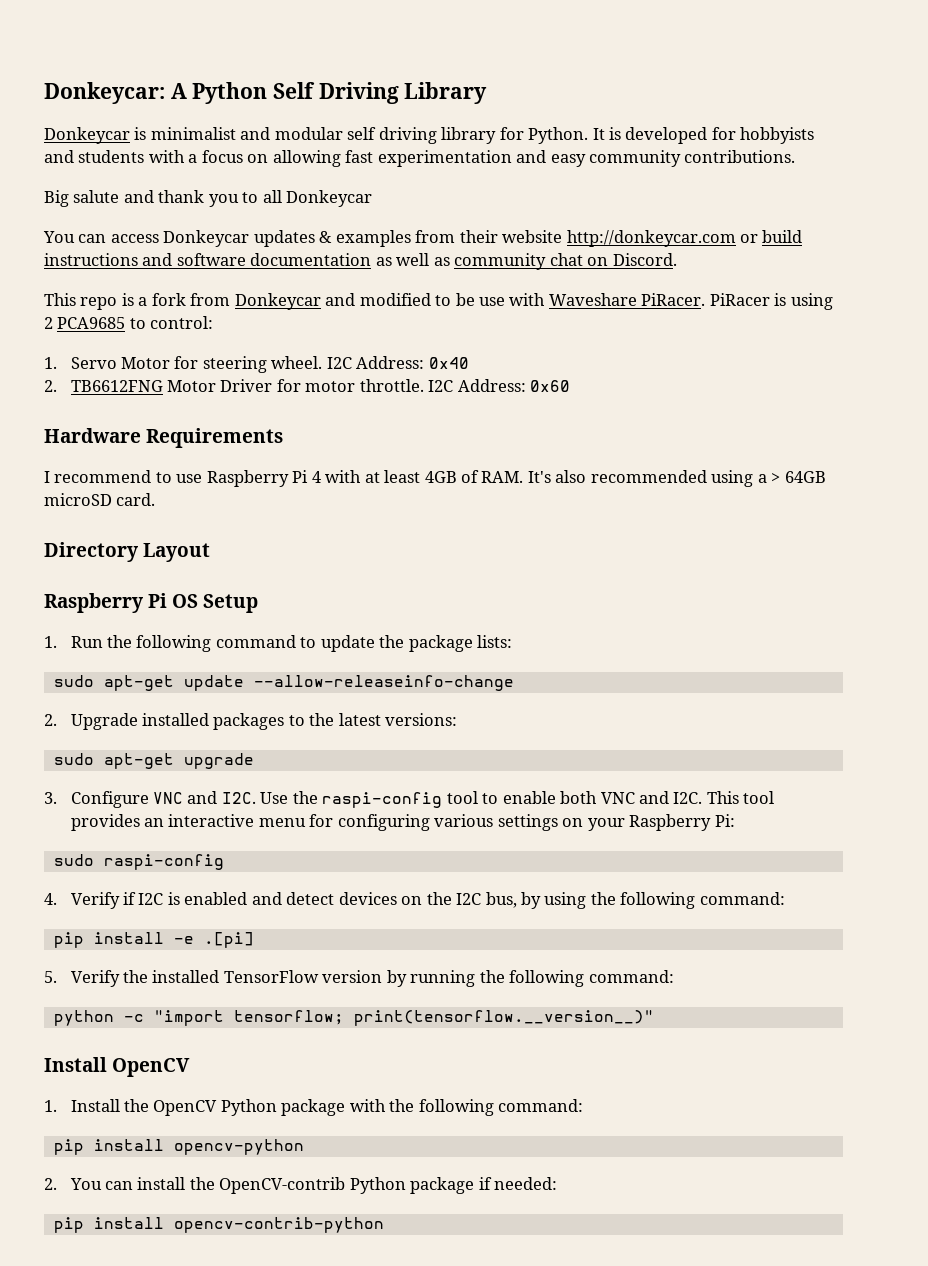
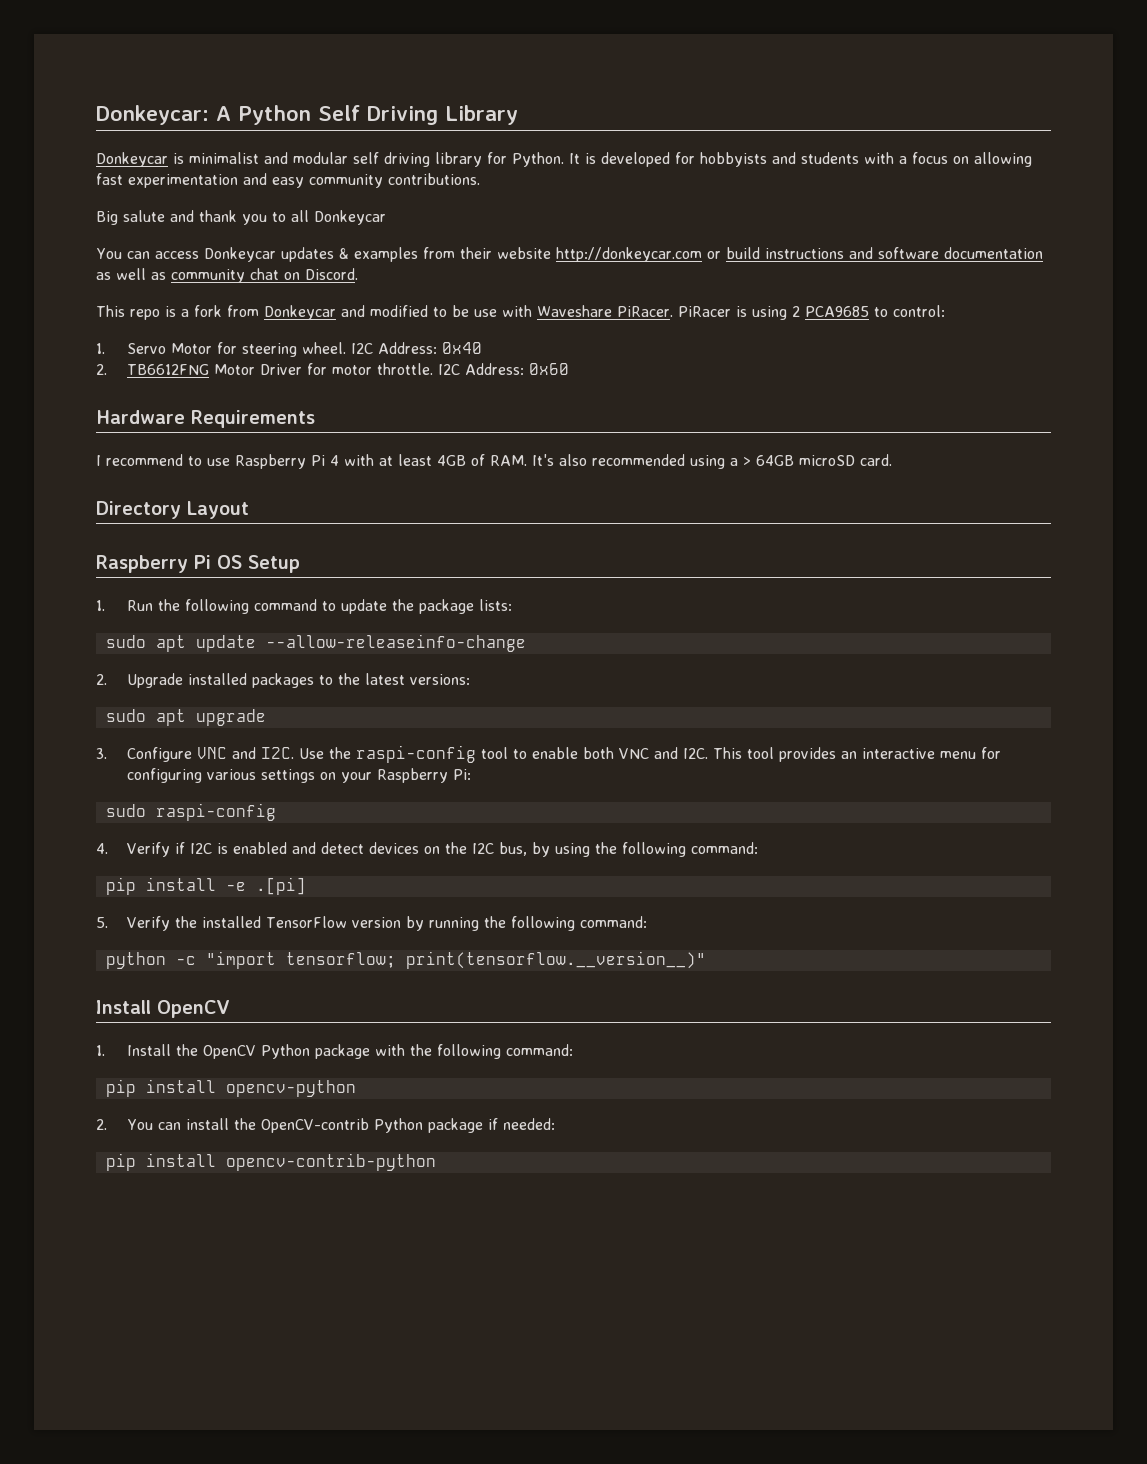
[103,675,174,691] apt-get -> [155,635,186,652] apt
[103,753,174,769] apt-get -> [155,709,186,726] apt

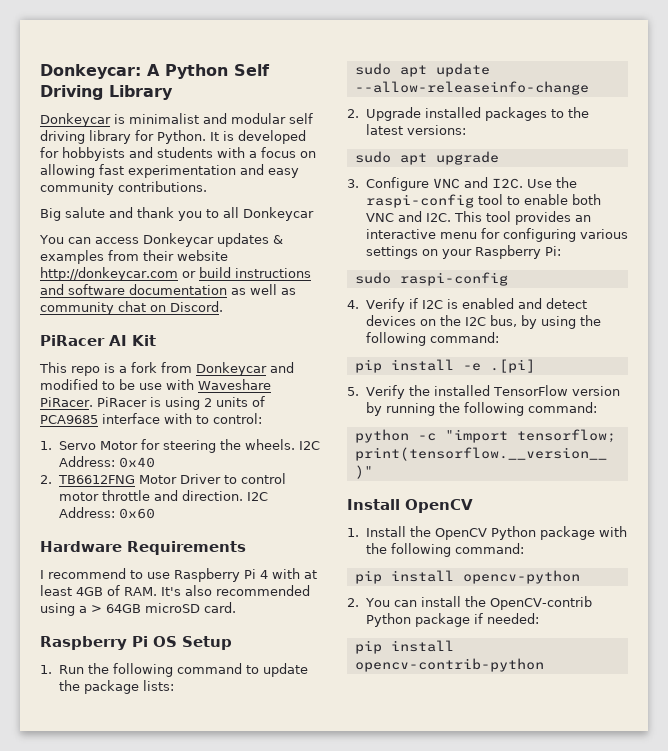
(358, 274) none -> [40,335,156,346] // PiRacer AI Kit
[805,306,869,317] PCA9685 -> [216,396,265,407] [40,413,192,424] units of PCA9685 interface with
[302,342,347,354] wheel. -> [219,439,295,450] the wheels.
[307,363,434,375] for motor throttle. -> [223,473,286,484] [58,490,243,501] to control motor throttle and direction.
[96,501,249,519] // Directory Layout -> (236, 607) none

